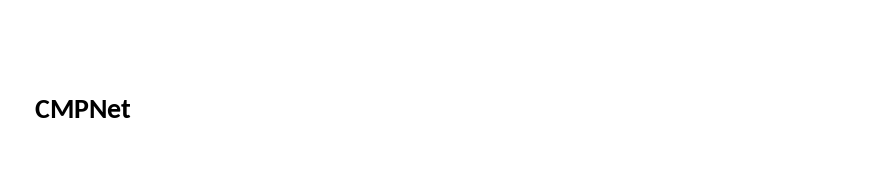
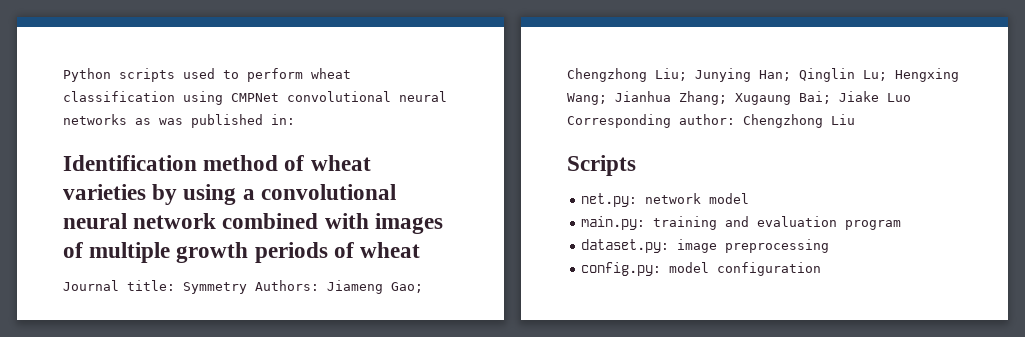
[35,100,131,118] CMPNet -> [63,68,351,82] [63,91,447,105] [63,114,295,128] [63,155,371,171] [63,184,396,205] [63,213,443,234] [63,242,421,263] [63,280,423,294] [567,68,959,82] [567,91,911,105] [567,114,855,128] [567,155,636,176] [581,193,750,207] [581,216,902,230] [581,239,830,253] [581,262,822,276] Python scripts used to perform wheat classification using CMPNet convolutional neural networks as was published in: // Identification method of wheat varieties by using a convolutional neural network combined with images of multiple growth periods of wheat // Journal title: Symmetry Authors: Jiameng Gao; Chengzhong Liu; Junying Han; Qinglin Lu; Hengxing Wang; Jianhua Zhang; Xugaung Bai; Jiake Luo Corresponding author: Chengzhong Liu // Scripts // net.py: network model // main.py: training and evaluation program // dataset.py: image preprocessing // config.py: model configuration

